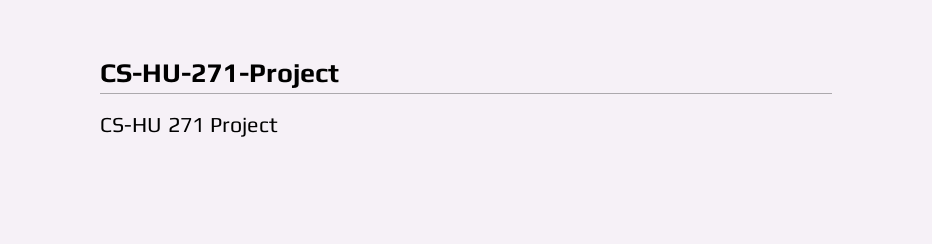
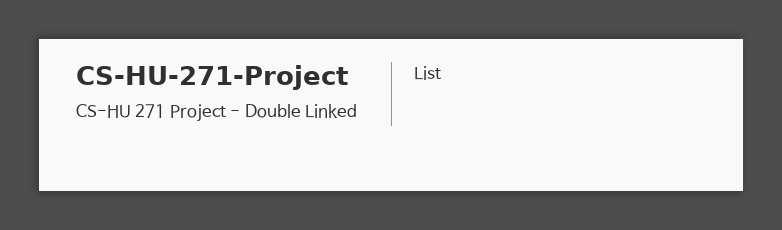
(278, 127) none -> [230,104,358,118] [414,66,441,80] - Double Linked List

